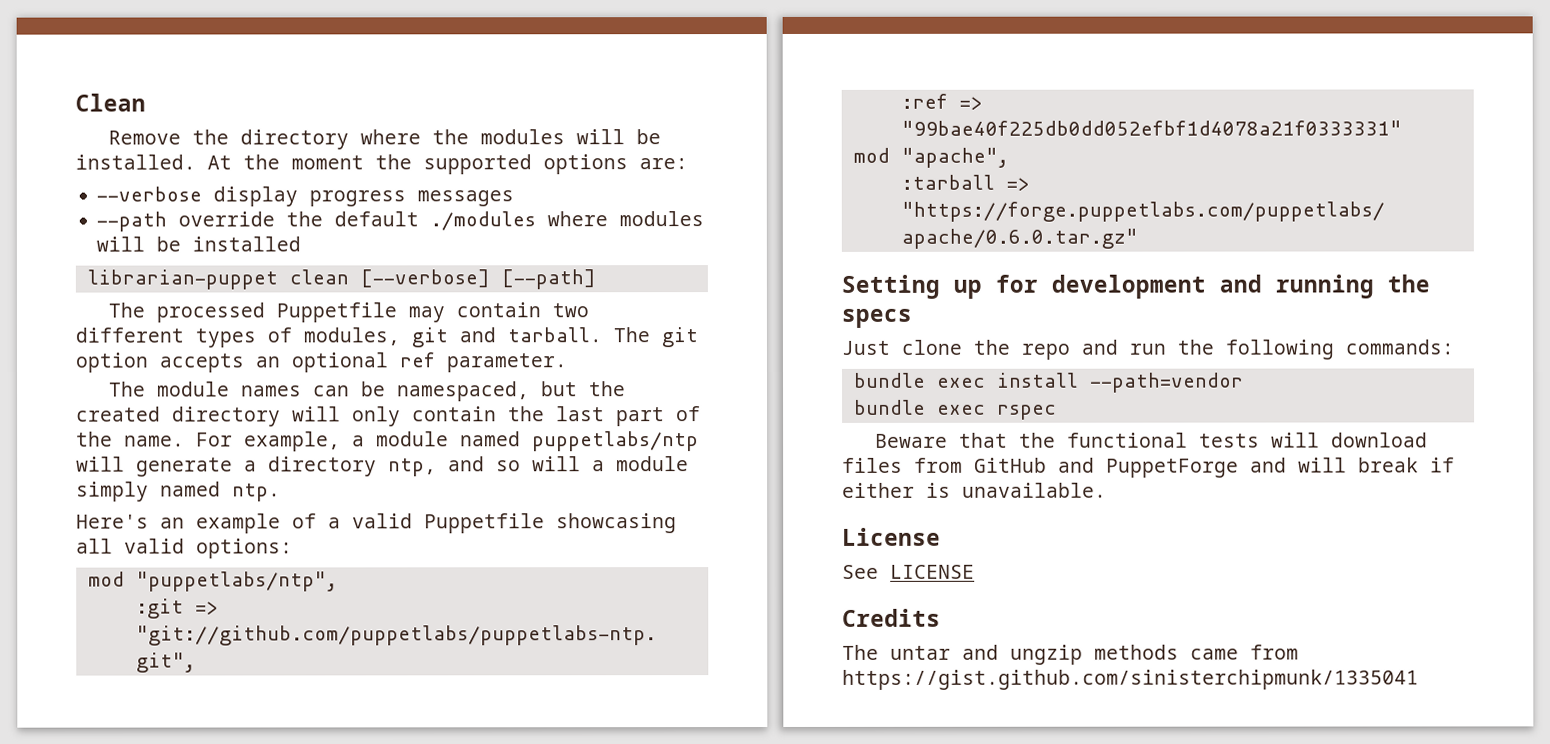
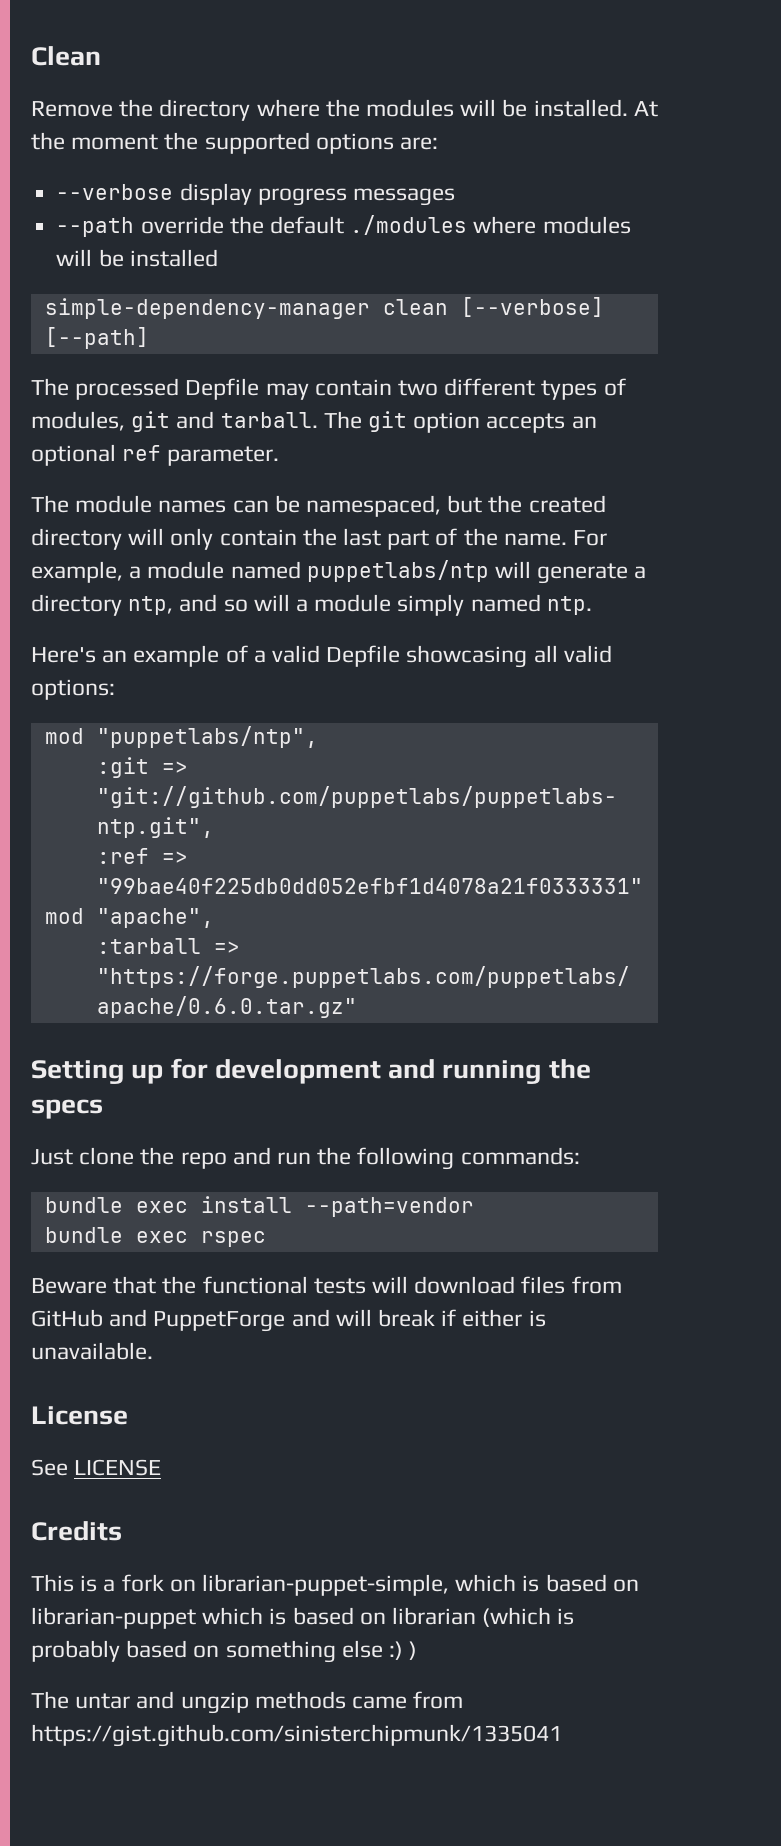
[86,269,278,290] librarian-puppet -> [44,298,370,319] simple-dependency-manager
[276,302,398,323] Puppetfile -> [185,378,260,400] Depfile
[424,513,545,534] Puppetfile -> [326,645,401,667] Depfile
(941, 617) none -> [31,1574,639,1596] [31,1607,575,1629] [31,1640,418,1663] // This is a fork on librarian-puppet-simple, which is based on librarian-puppet which is based on librarian (which is probably based on something else :) )

